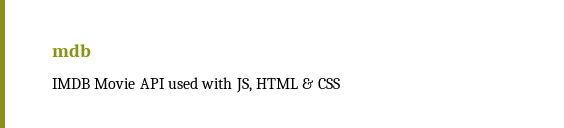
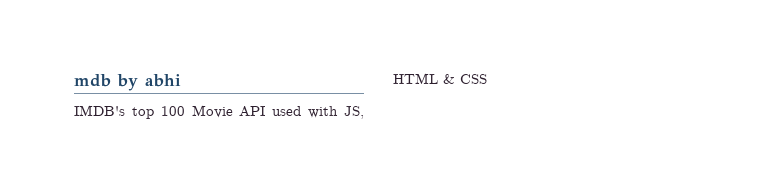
[52,78,90,89] // IMDB -> [117,74,181,91] [74,105,185,119] by abhi // IMDB's top 100

